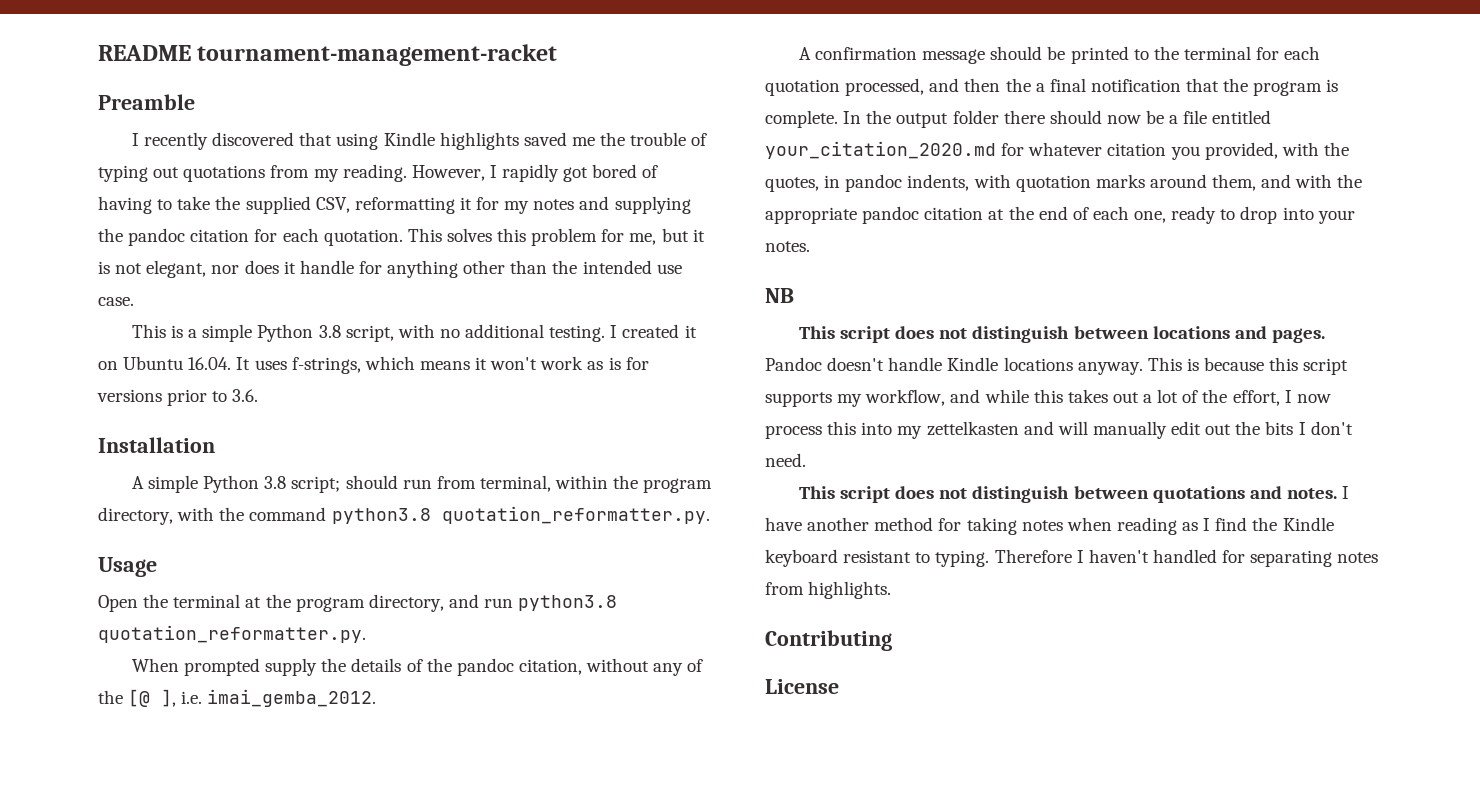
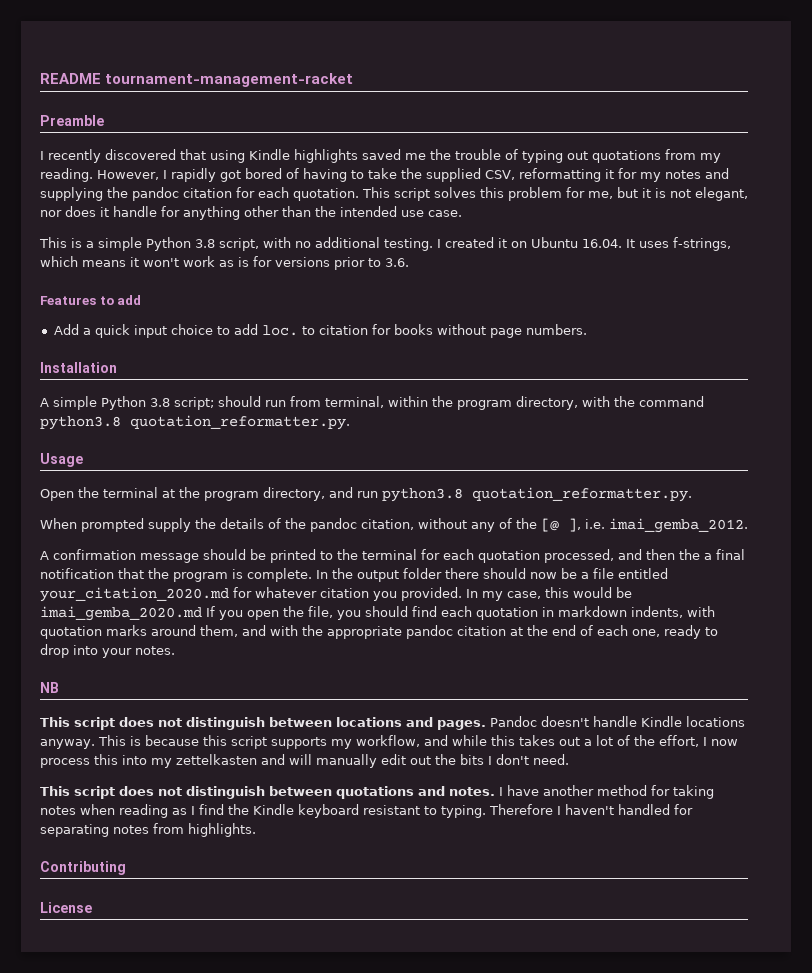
(442, 235) none -> [394,188,430,201] script
(259, 395) none -> [40,295,142,305] [53,324,587,338] // Features to add // Add a quick input choice to add loc. to citation for books without page numbers.
[1204,142,1349,160] [765,174,903,192] provided, with the quotes, in pandoc -> [401,587,632,601] [40,606,627,621] provided. In my case, this would be imai_gemba_2020.md If you open the file, you should find each quotation in markdown

